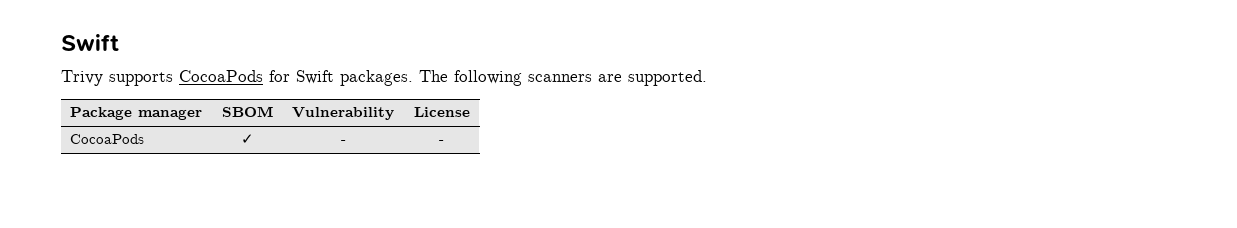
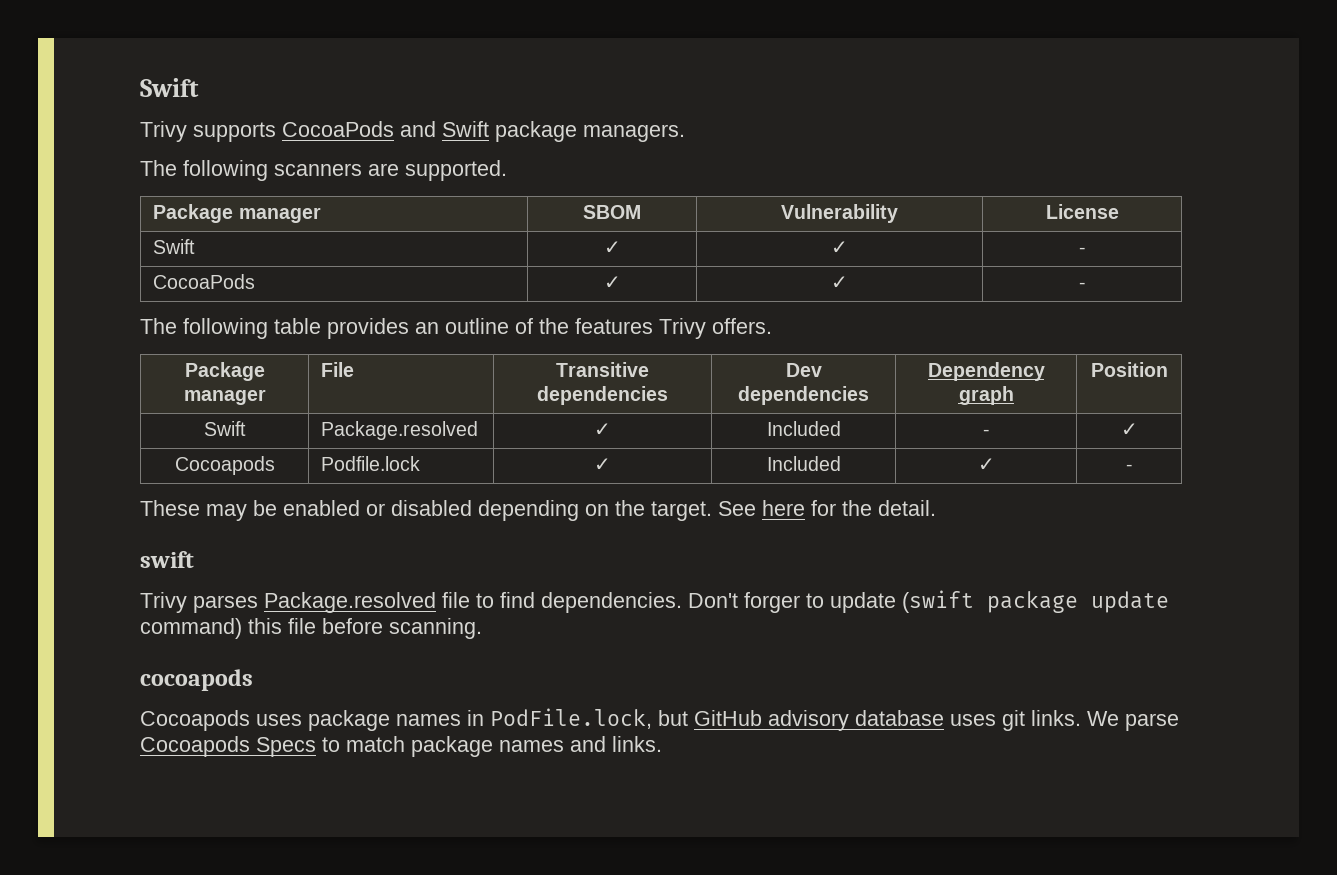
[269,70,413,86] for Swift packages. -> [400,121,685,142] and Swift package managers. //
[70,134,145,144] [240,134,254,144] [340,140,346,144] [439,140,444,144] CocoaPods | ✓ | - | - -> [153,239,196,254] [603,241,621,254] [831,241,848,254] [1078,247,1086,254] [153,274,256,289] [603,276,621,289] [831,276,848,289] [1078,282,1086,289] [140,318,772,339] [184,362,265,381] [183,389,266,405] [321,362,355,377] [556,362,649,377] [537,386,668,405] [785,363,822,377] [738,386,869,405] [927,362,1045,381] [958,386,1014,405] [1090,362,1168,377] [204,421,246,436] [321,421,479,440] [594,423,611,436] [766,421,841,436] [982,429,990,436] [1120,423,1138,436] [174,456,275,475] [321,456,421,471] [594,458,611,471] [766,456,841,471] [977,458,995,471] [1125,464,1133,471] [140,500,936,521] [140,551,194,568] [140,590,1169,613] [140,618,482,639] [140,669,253,691] [140,708,1179,731] [140,736,662,757] Swift | ✓ | ✓ | - // CocoaPods | ✓ | ✓ | - // The following table provides an outline of the features Trivy offers. // Package manager | File | Transitive dependencies | Dev dependencies | Dependency graph | Position // Swift | Package.resolved | ✓ | Included | - | ✓ // Cocoapods | Podfile.lock | ✓ | Included | ✓ | - // These may be enabled or disabled depending on the target. See here for the detail. // swift // Trivy parses Package.resolved file to find dependencies. Don't forger to update (swift package update command) this file before scanning. // cocoapods // Cocoapods uses package names in PodFile.lock, but GitHub advisory database uses git links. We parse Cocoapods Specs to match package names and links.

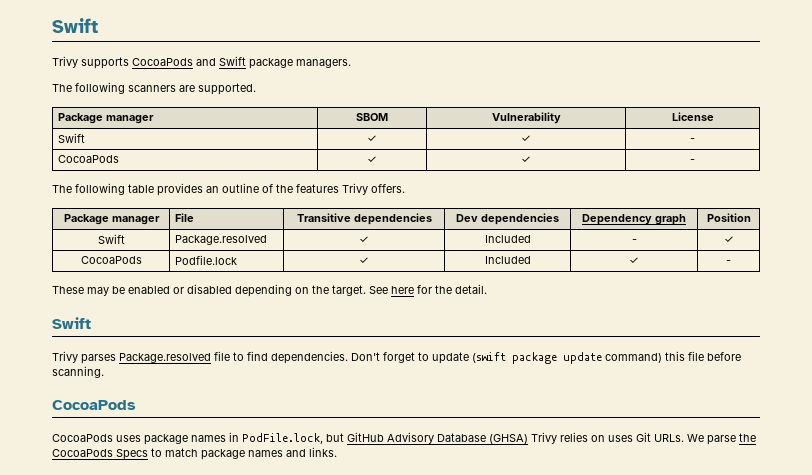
[174,456,275,475] Cocoapods -> [80,256,142,264] CocoaPods
[140,551,194,568] swift -> [52,317,91,329] Swift
[744,592,800,613] forger -> [383,352,415,363] forget
[140,669,253,691] [140,710,250,731] cocoapods // Cocoapods -> [52,400,136,410] [52,434,113,442] CocoaPods // CocoaPods
[768,710,1179,731] [140,736,250,757] advisory database uses git links. We parse Cocoapods -> [387,432,756,445] [52,449,113,457] Advisory Database (GHSA) Trivy relies on uses Git URLs. We parse the CocoaPods

